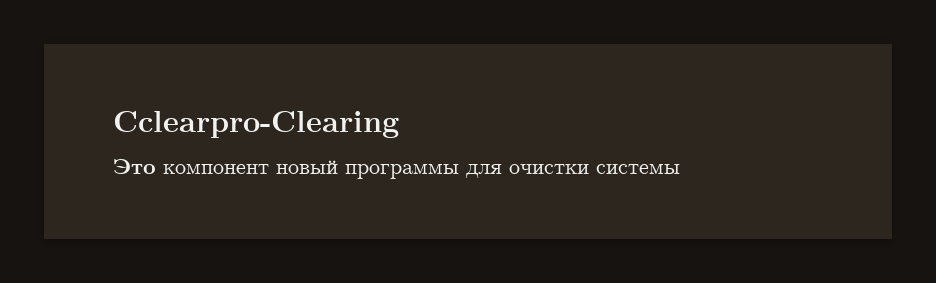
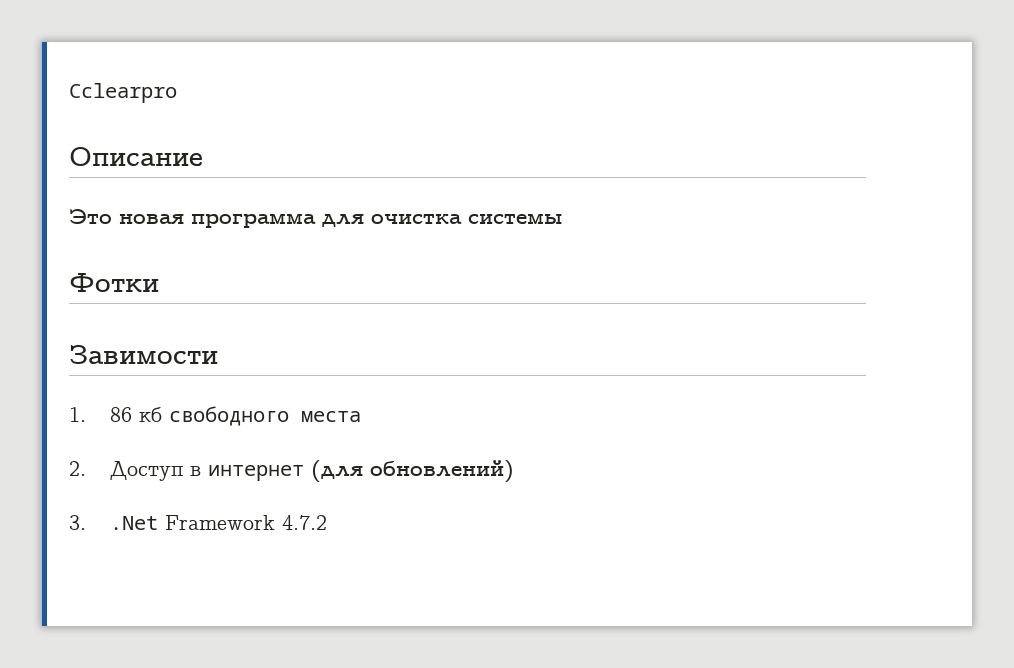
[113,111,399,138] Cclearpro-Clearing -> [69,83,177,103] [69,147,203,166] Cclearpro // Описание
[163,160,680,179] компонент новый программы для очистки системы -> [119,214,562,228] [69,273,159,292] [69,345,218,364] [69,406,361,426] [69,460,514,483] [69,515,327,530] новая программа для очистка системы // Фотки // Завимости // 1. 86 кб свободного места // 2. Доступ в интернет (для обновлений) // 3. .Net Framework 4.7.2

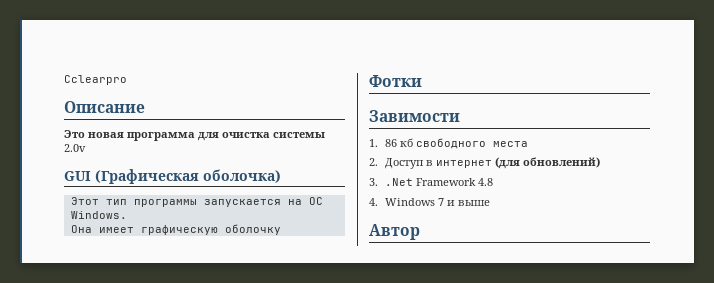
(562, 219) none -> [64,144,86,152] [64,169,281,184] [70,197,323,207] [70,211,127,219] [70,224,281,235] 2.0v // GUI (Графическая оболочка) // Этот тип программы запускается на OC Windows. // Она имеет графическую оболочку
[281,515,327,530] 4.7.2 -> [477,178,493,186] [369,198,490,206] [369,224,420,240] 4.8 // 4. Windows 7 и выше // Автор

